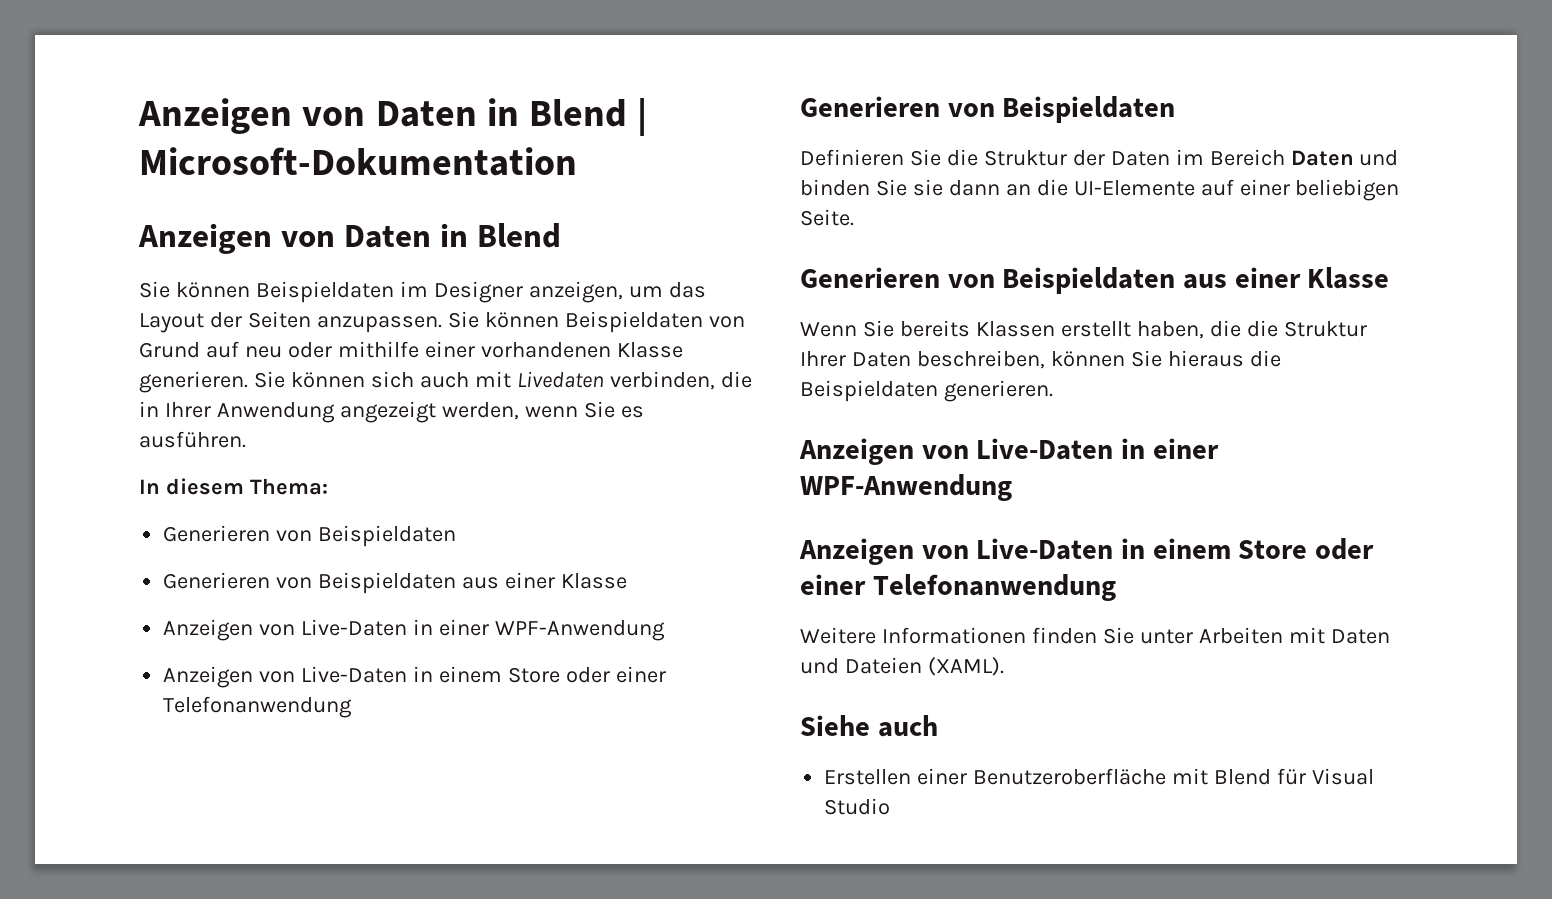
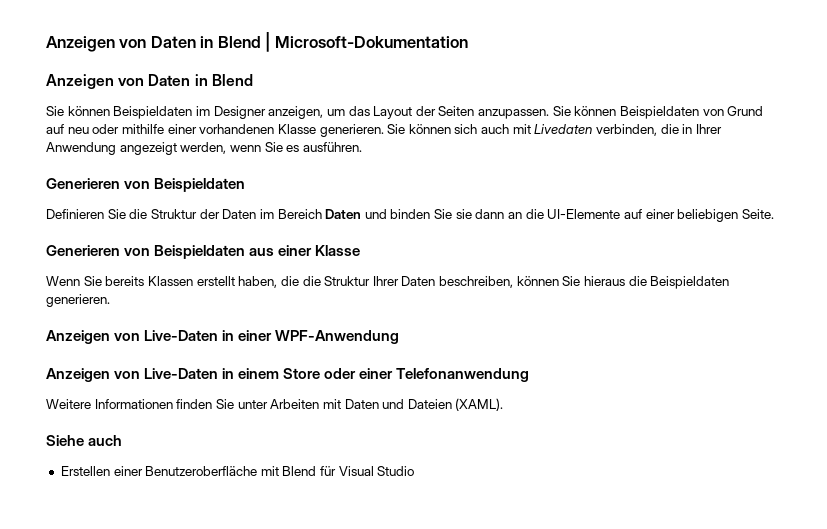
[139,478,328,495] [163,525,457,547] [163,572,627,594] [163,619,665,641] [163,666,666,688] [163,696,353,718] // In diesem Thema: // Generieren von Beispieldaten // Generieren von Beispieldaten aus einer Klasse // Anzeigen von Live-Daten in einer WPF-Anwendung // Anzeigen von Live-Daten in einem Store oder einer Telefonanwendung -> (362, 147) none

